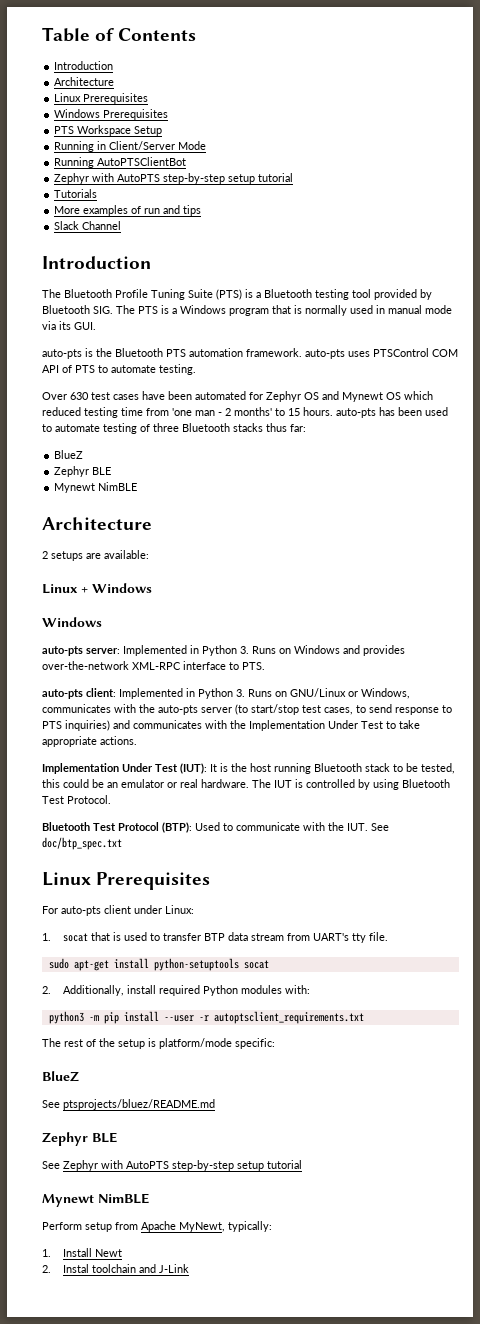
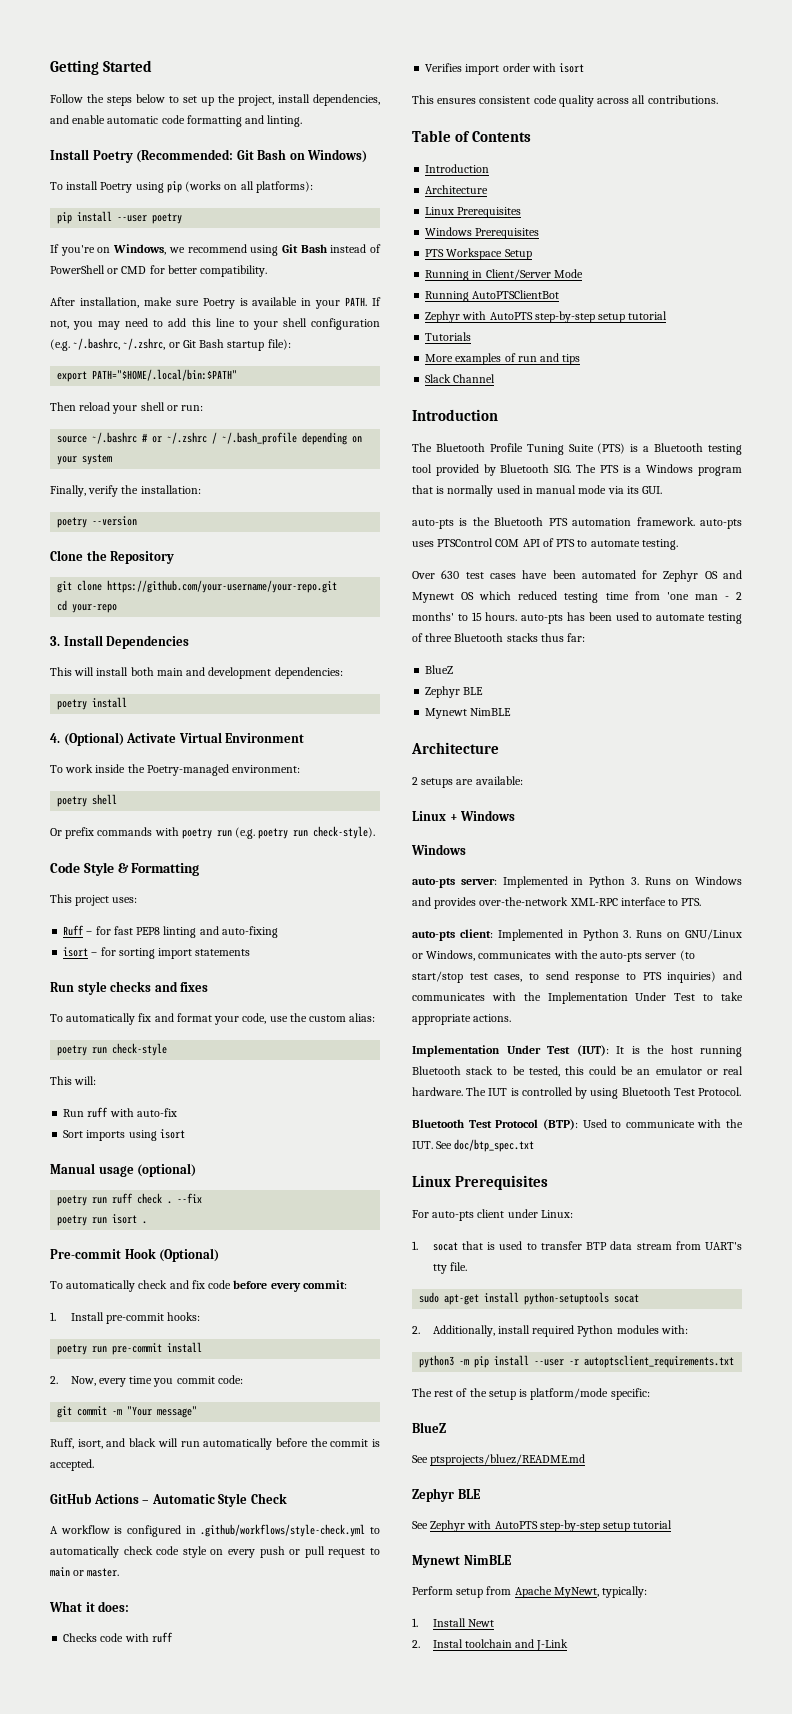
(42, 34) none -> [50,60,153,75] [50,94,380,106] [50,115,303,127] [50,149,368,163] [50,181,313,193] [57,211,183,224] [50,244,381,256] [50,265,268,277] [50,297,381,309] [50,318,380,330] [50,338,291,351] [57,369,238,382] [50,402,204,414] [57,432,363,445] [57,454,113,465] [50,485,201,497] [57,516,138,528] [50,550,175,564] [57,580,338,593] [57,600,118,613] [50,635,190,649] [50,667,343,679] [57,697,128,710] [50,732,305,746] [50,764,301,776] [57,794,118,807] [50,826,376,839] [50,862,200,876] [50,894,138,906] [63,925,278,938] [63,947,251,959] [50,981,209,995] [50,1013,376,1025] [57,1043,168,1056] [50,1076,97,1085] [63,1107,177,1118] [63,1129,185,1141] [50,1163,197,1177] [57,1193,203,1206] [57,1214,148,1226] [50,1248,220,1262] [50,1280,347,1292] [50,1312,201,1324] [57,1342,203,1355] [50,1375,243,1387] [57,1406,198,1418] [50,1438,380,1450] [50,1459,94,1471] [50,1493,287,1507] [50,1524,380,1537] [50,1546,380,1558] [50,1567,120,1577] [49,1601,130,1612] [63,1632,173,1643] [425,63,585,75] [412,95,718,107] Getting Started // Follow the steps below to set up the project, install dependencies, and enable automatic code formatting and linting. // Install Poetry (Recommended: Git Bash on Windows) // To install Poetry using pip (works on all platforms): // pip install --user poetry // If you're on Windows, we recommend using Git Bash instead of PowerShell or CMD for better compatibility. // After installation, make sure Poetry is available in your PATH. If not, you may need to add this line to your shell configuration (e.g. ~/.bashrc, ~/.zshrc, or Git Bash startup file): // export PATH="$HOME/.local/bin:$PATH" // Then reload your shell or run: // source ~/.bashrc # or ~/.zshrc / ~/.bash_profile depending on your system // Finally, verify the installation: // poetry --version // Clone the Repository // git clone https://github.com/your-username/your-repo.git // cd your-repo // 3. Install Dependencies // This will install both main and development dependencies: // poetry install // 4. (Optional) Activate Virtual Environment // To work inside the Poetry-managed environment: // poetry shell // Or prefix commands with poetry run (e.g. poetry run check-style). // Code Style & Formatting // This project uses: // Ruff – for fast PEP8 linting and auto-fixing // isort – for sorting import statements // Run style checks and fixes // To automatically fix and format your code, use the custom alias: // poetry run check-style // This will: // Run ruff with auto-fix // Sort imports using isort // Manual usage (optional) // poetry run ruff check . --fix // poetry run isort . // Pre-commit Hook (Optional) // To automatically check and fix code before every commit: // 1. Install pre-commit hooks: // poetry run pre-commit install // 2. Now, every time you commit code: // git commit -m "Your message" // Ruff, isort, and black will run automatically before the commit is accepted. // GitHub Actions – Automatic Style Check // A workflow is configured in .github/workflows/style-check.yml to automatically check code style on every push or pull request to main or master. // What it does: // Checks code with ruff // Verifies import order with isort // This ensures consistent code quality across all contributions. //

